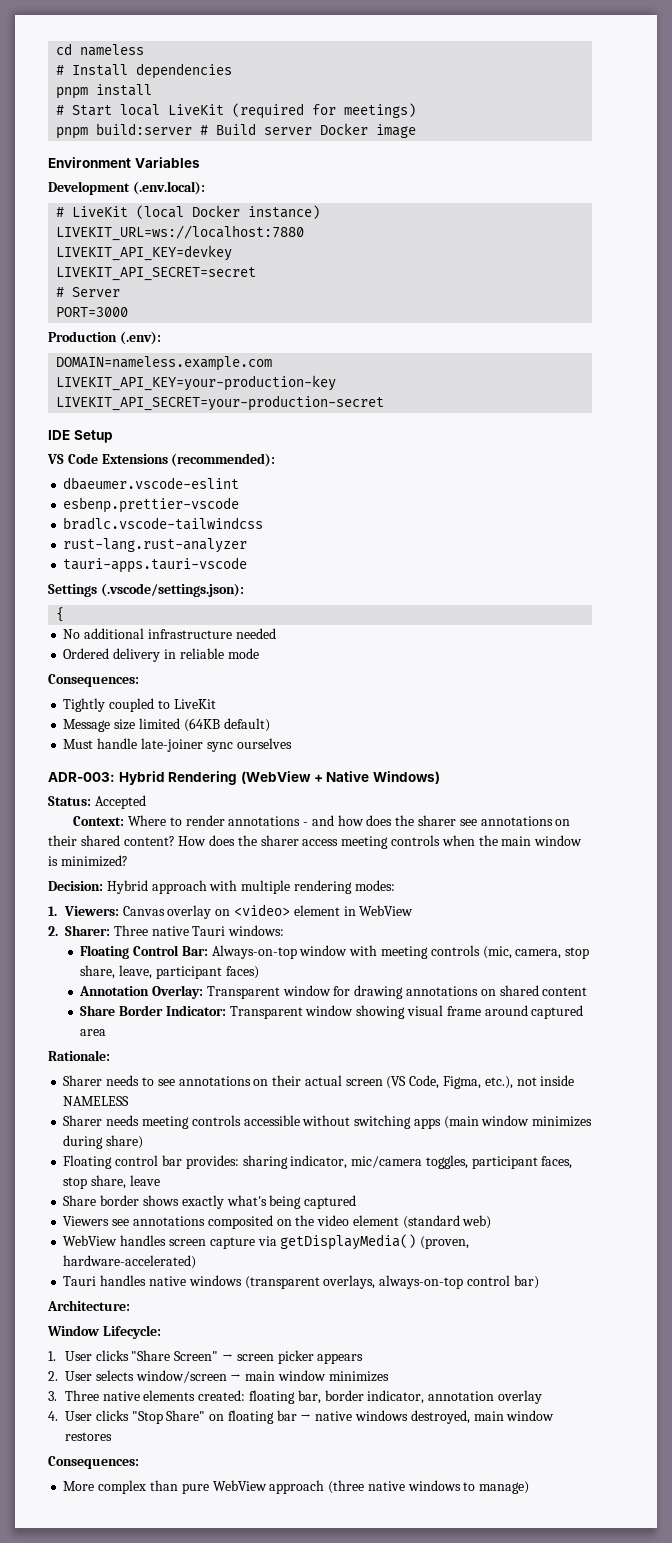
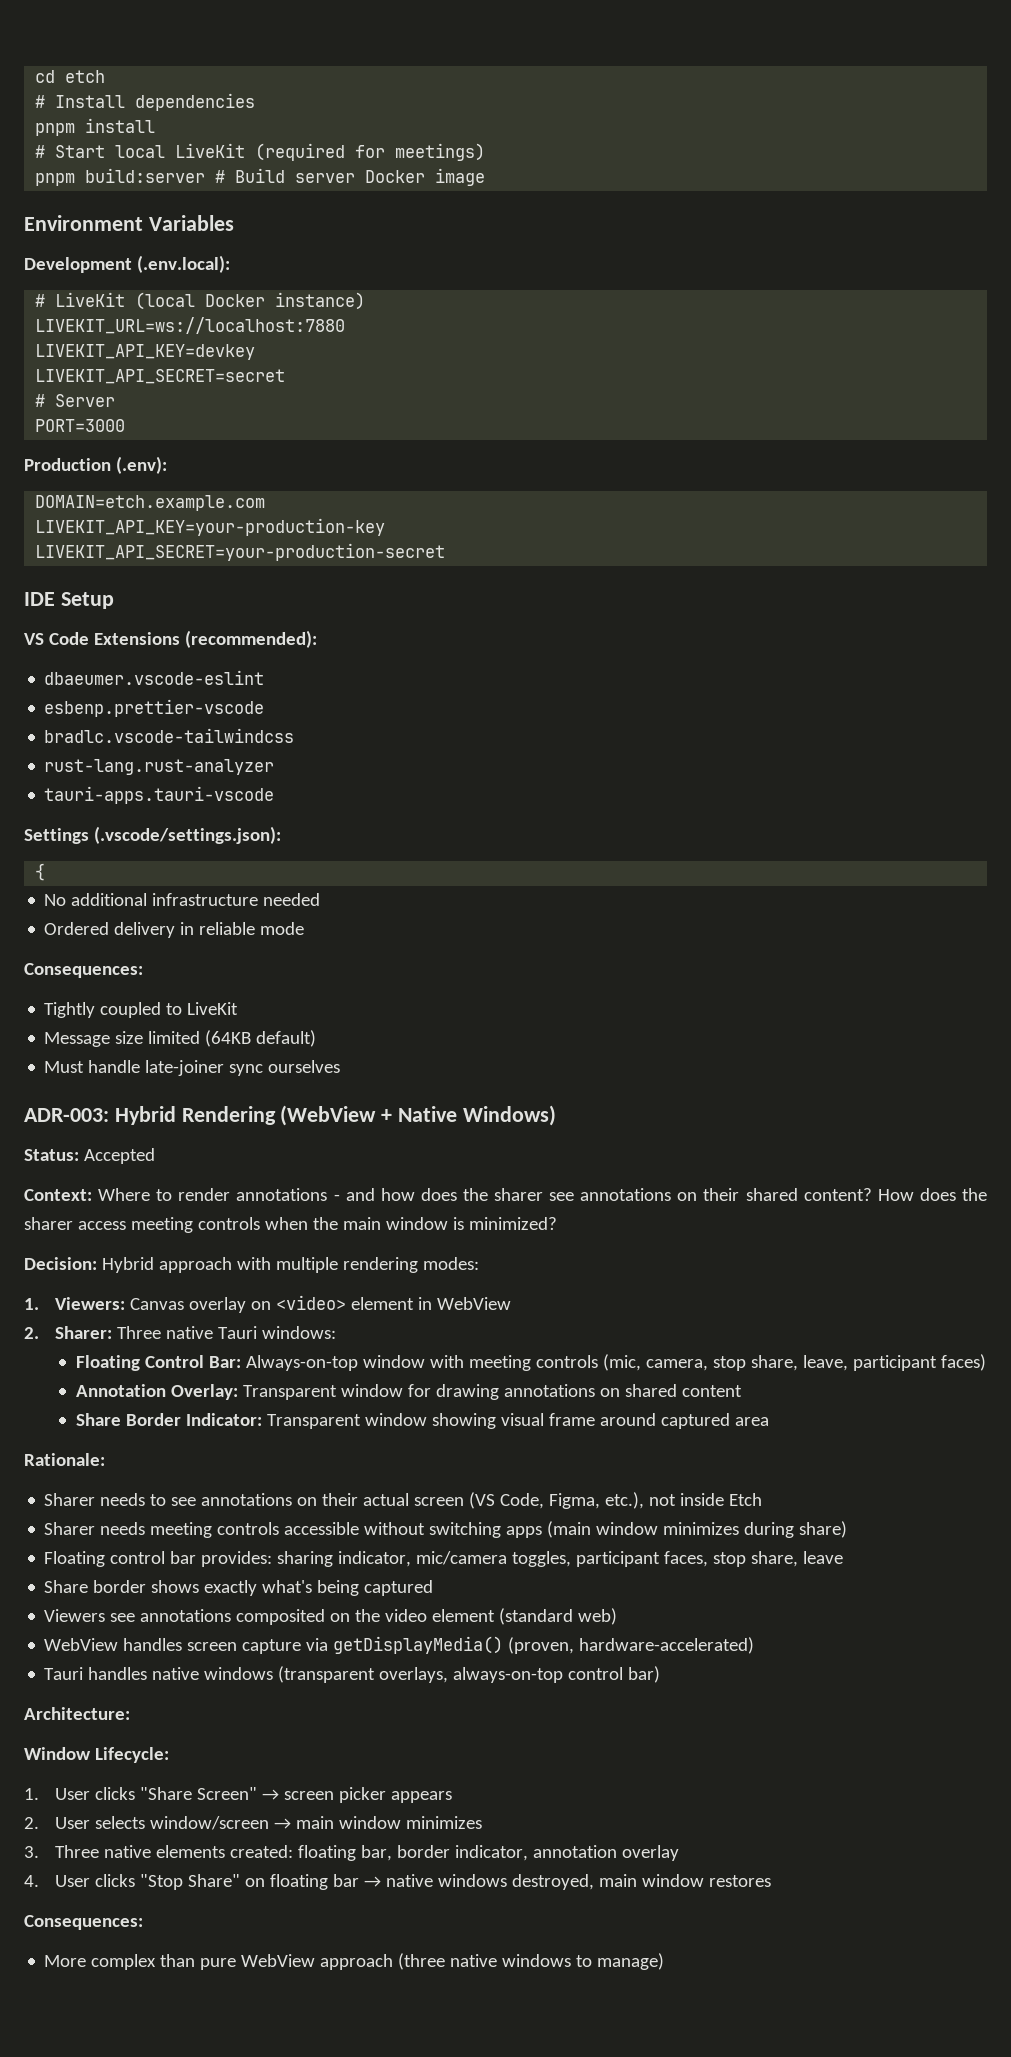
[80,44,145,56] nameless -> [65,70,106,83] etch
[56,356,273,371] DOMAIN=nameless.example.com -> [35,495,266,511] DOMAIN=etch.example.com
[63,1096,130,1106] NAMELESS -> [729,1493,763,1506] Etch

